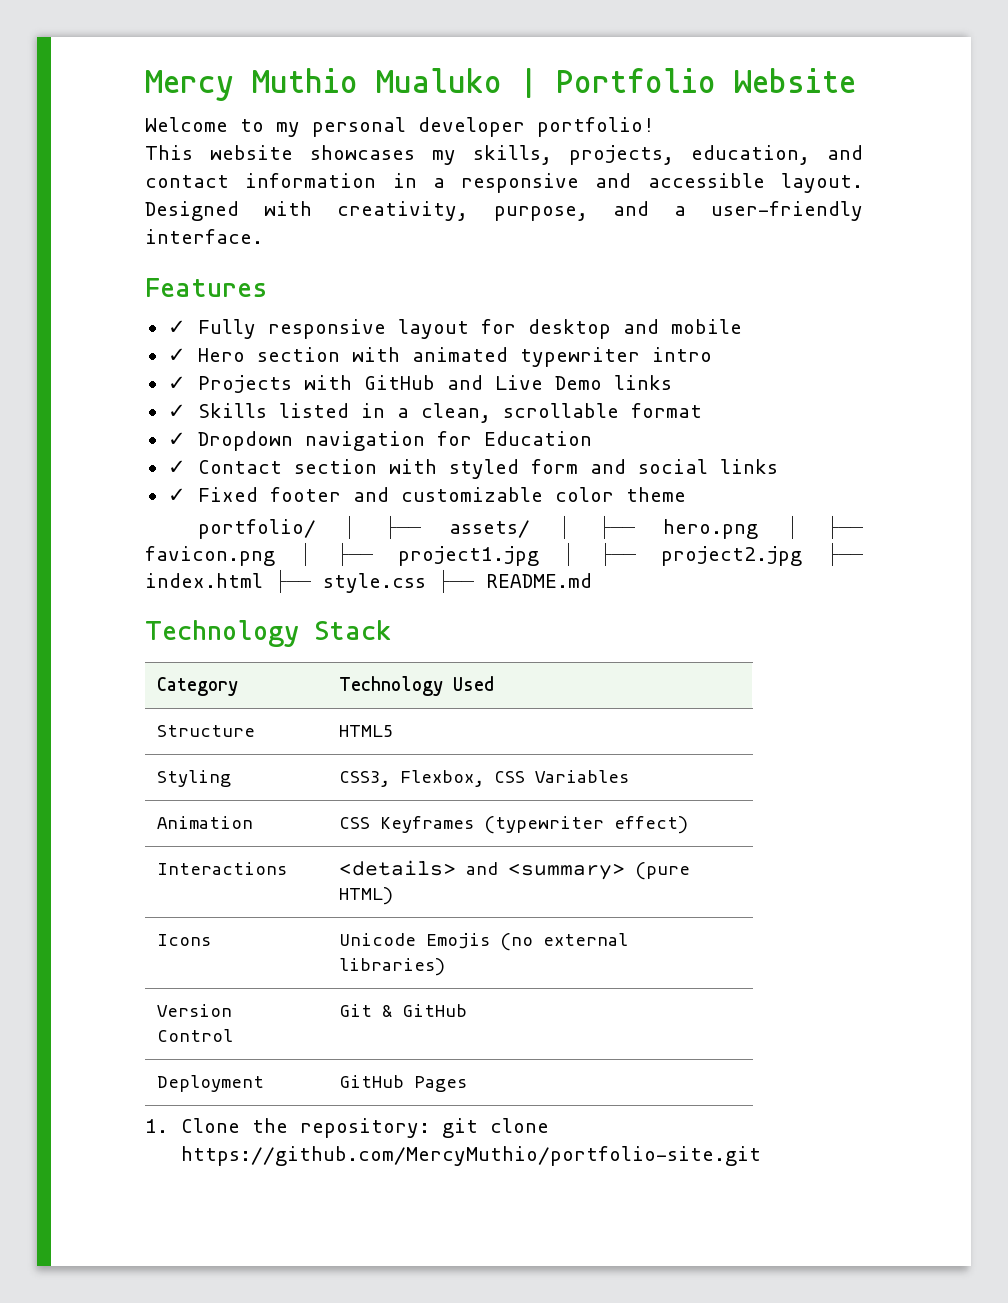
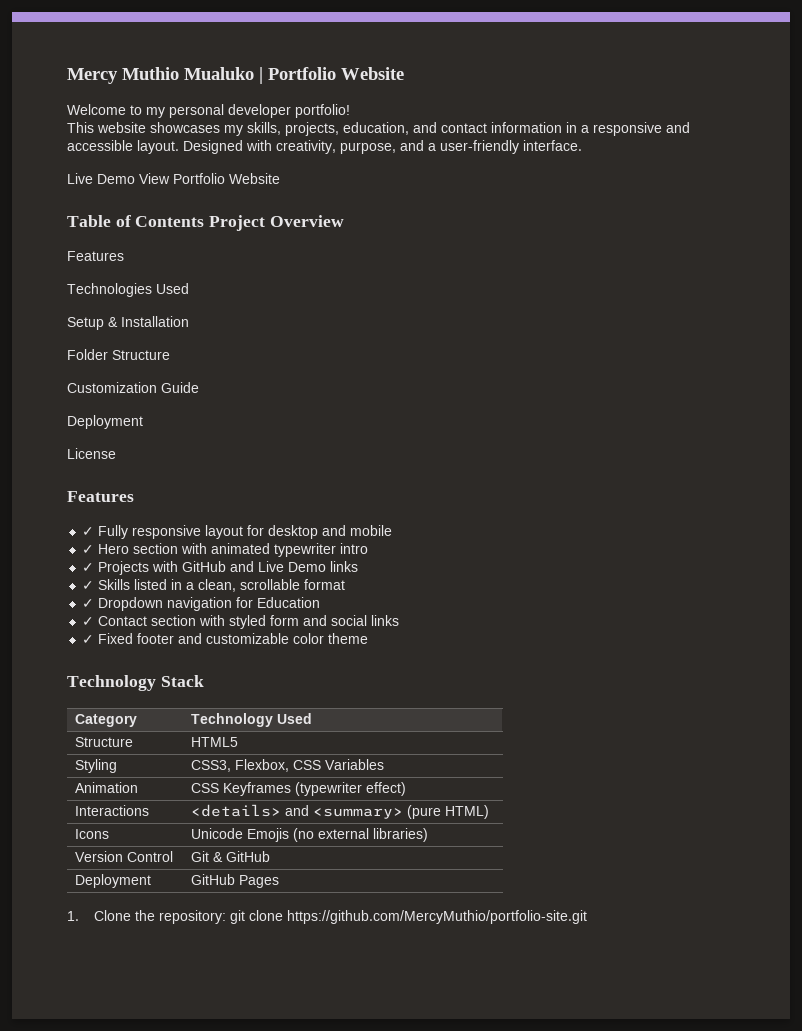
(263, 236) none -> [67,173,280,184] [67,215,344,231] [67,251,124,261] [67,283,189,297] [67,316,189,330] [67,349,170,360] [67,382,199,393] [67,415,143,429] [67,448,116,459] // Live Demo View Portfolio Website // Table of Contents Project Overview // Features // Technologies Used // Setup & Installation // Folder Structure // Customization Guide // Deployment // License
[198,515,863,539] [145,542,863,566] [145,569,592,593] // portfolio/ │ ├── assets/ │ ├── hero.png │ ├── favicon.png │ ├── project1.jpg │ ├── project2.jpg ├── index.html ├── style.css ├── README.md -> (369, 638) none

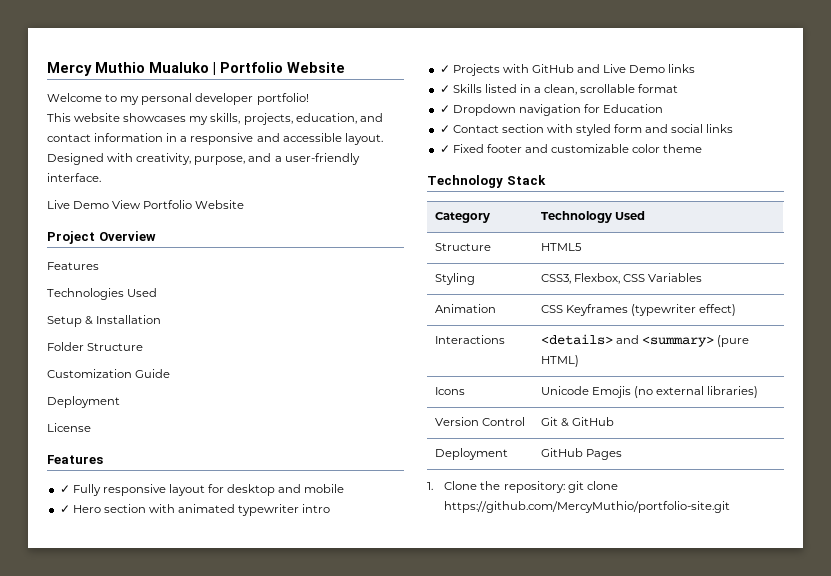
[67,215,205,227] Table of Contents -> (245, 204) none

